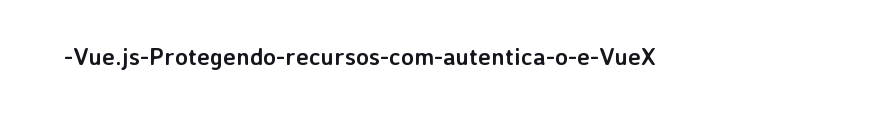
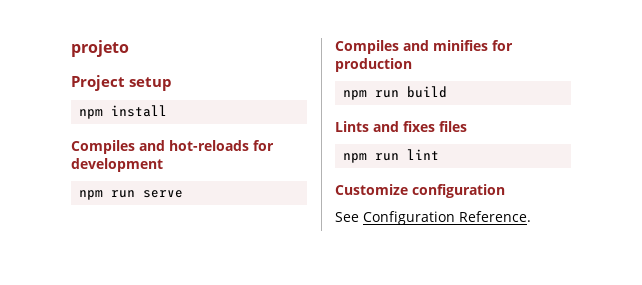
[64,48,656,70] -Vue.js-Protegendo-recursos-com-autentica-o-e-VueX -> [71,40,129,57] [71,75,173,91] [79,105,168,119] [71,140,274,154] [71,158,163,172] [79,190,184,200] [335,40,513,54] [335,58,412,72] [343,86,448,100] [335,121,467,132] [343,149,440,163] [335,184,505,198] [335,211,531,225] projeto // Project setup // npm install // Compiles and hot-reloads for development // npm run serve // Compiles and minifies for production // npm run build // Lints and fixes files // npm run lint // Customize configuration // See Configuration Reference.

